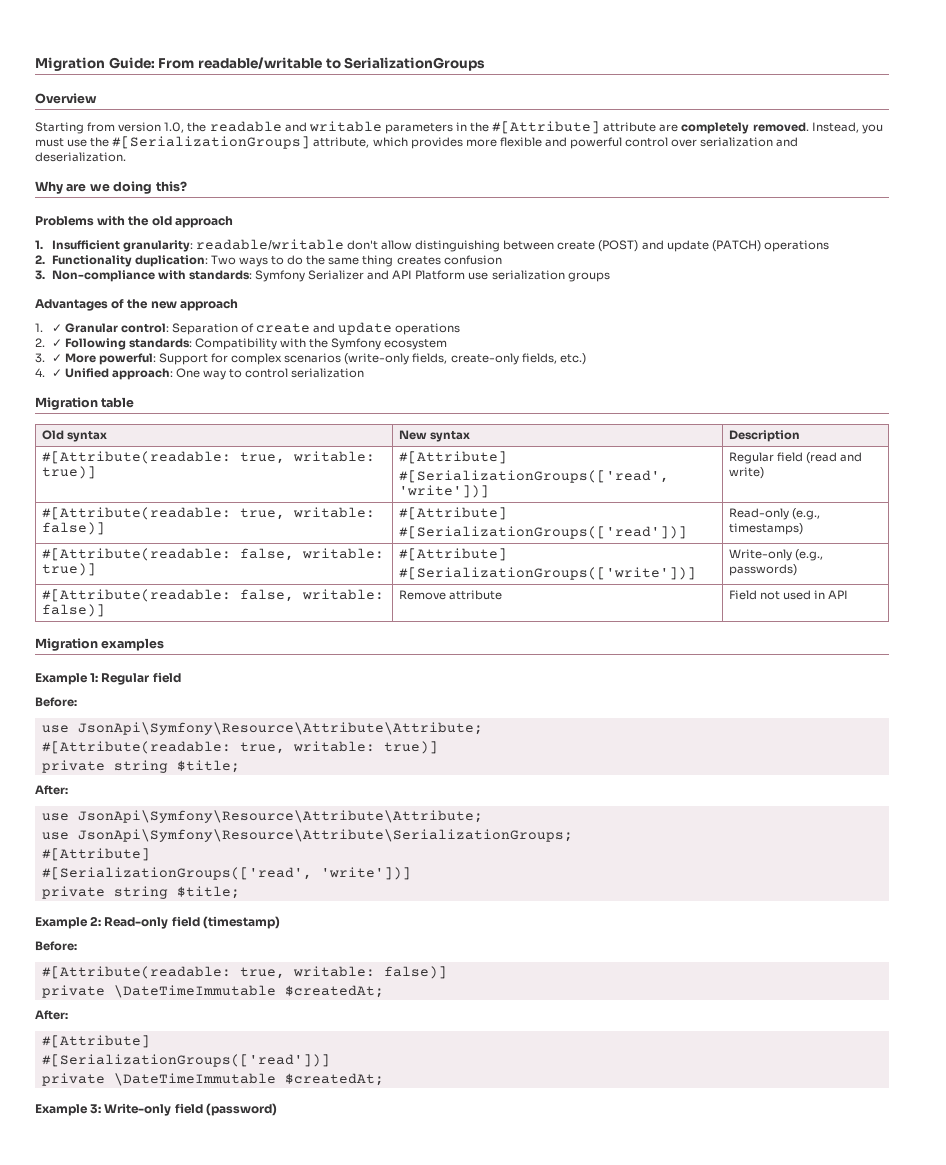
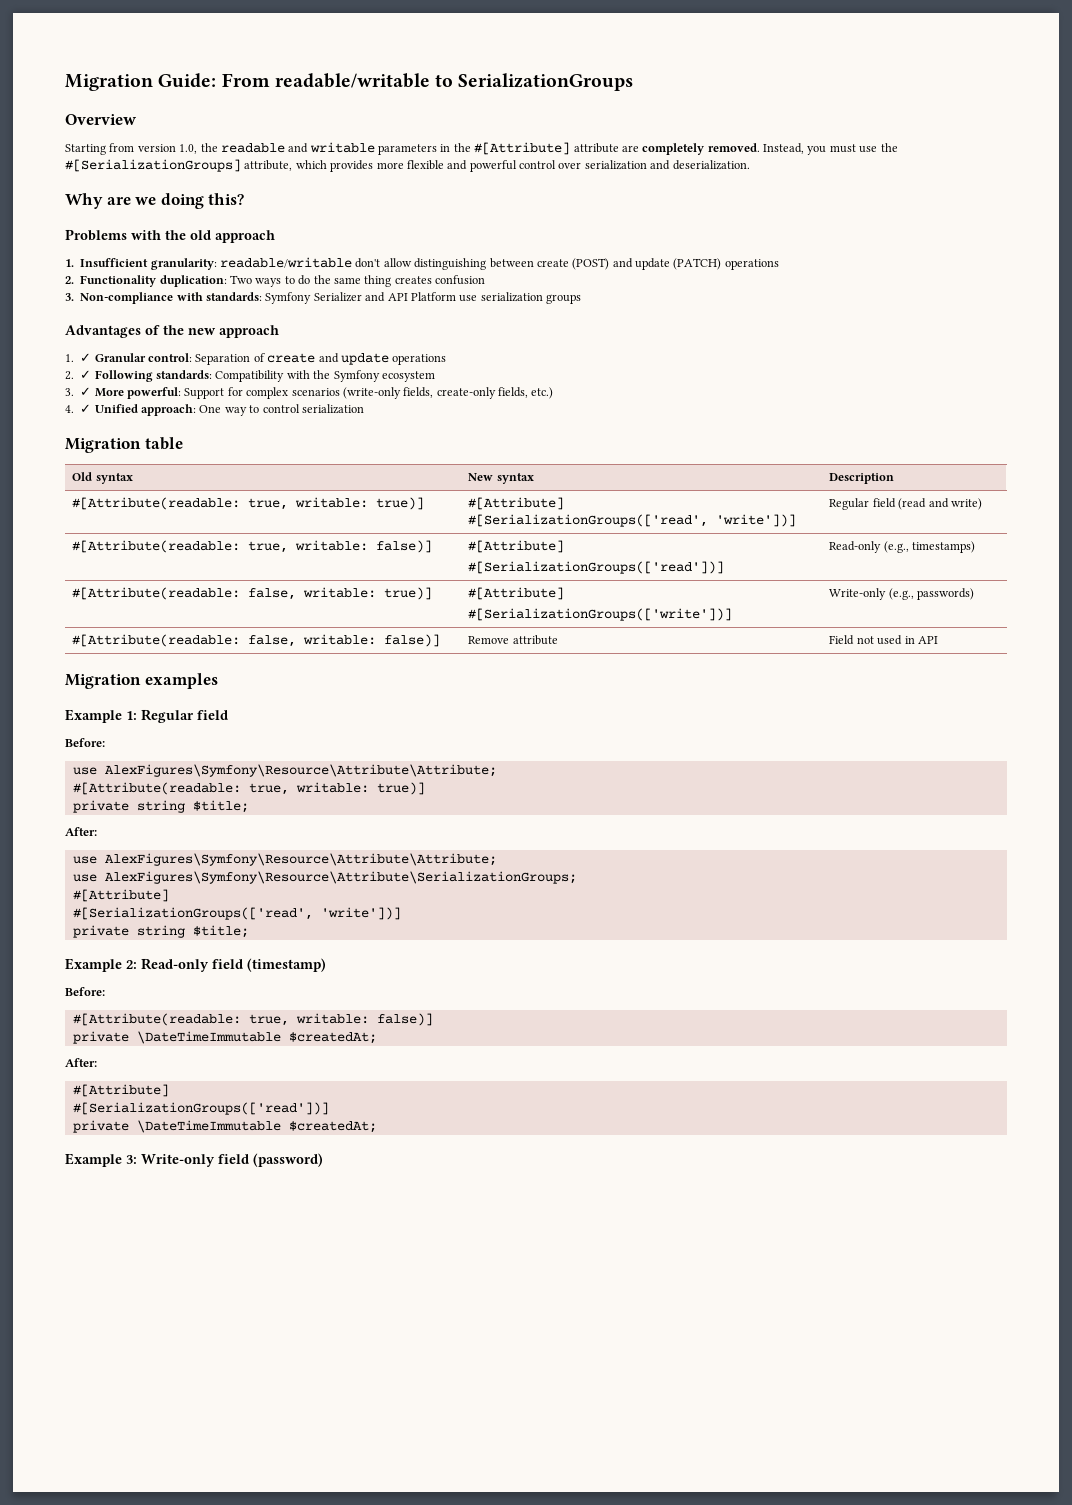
[77,722,483,735] JsonApi\Symfony\Resource\Attribute\Attribute; -> [104,764,497,777] AlexFigures\Symfony\Resource\Attribute\Attribute;
[77,810,483,823] [41,829,573,842] JsonApi\Symfony\Resource\Attribute\Attribute; // use JsonApi\Symfony\Resource\Attribute\SerializationGroups; -> [104,853,497,866] [72,871,577,884] AlexFigures\Symfony\Resource\Attribute\Attribute; // use AlexFigures\Symfony\Resource\Attribute\SerializationGroups;

